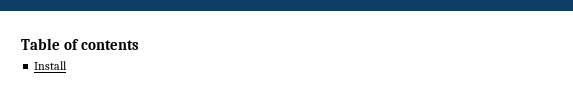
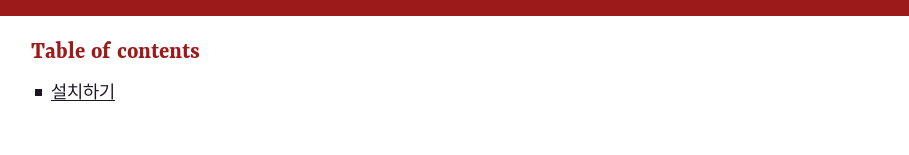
[34,61,68,70] Install -> [51,83,116,100] 설치하기

